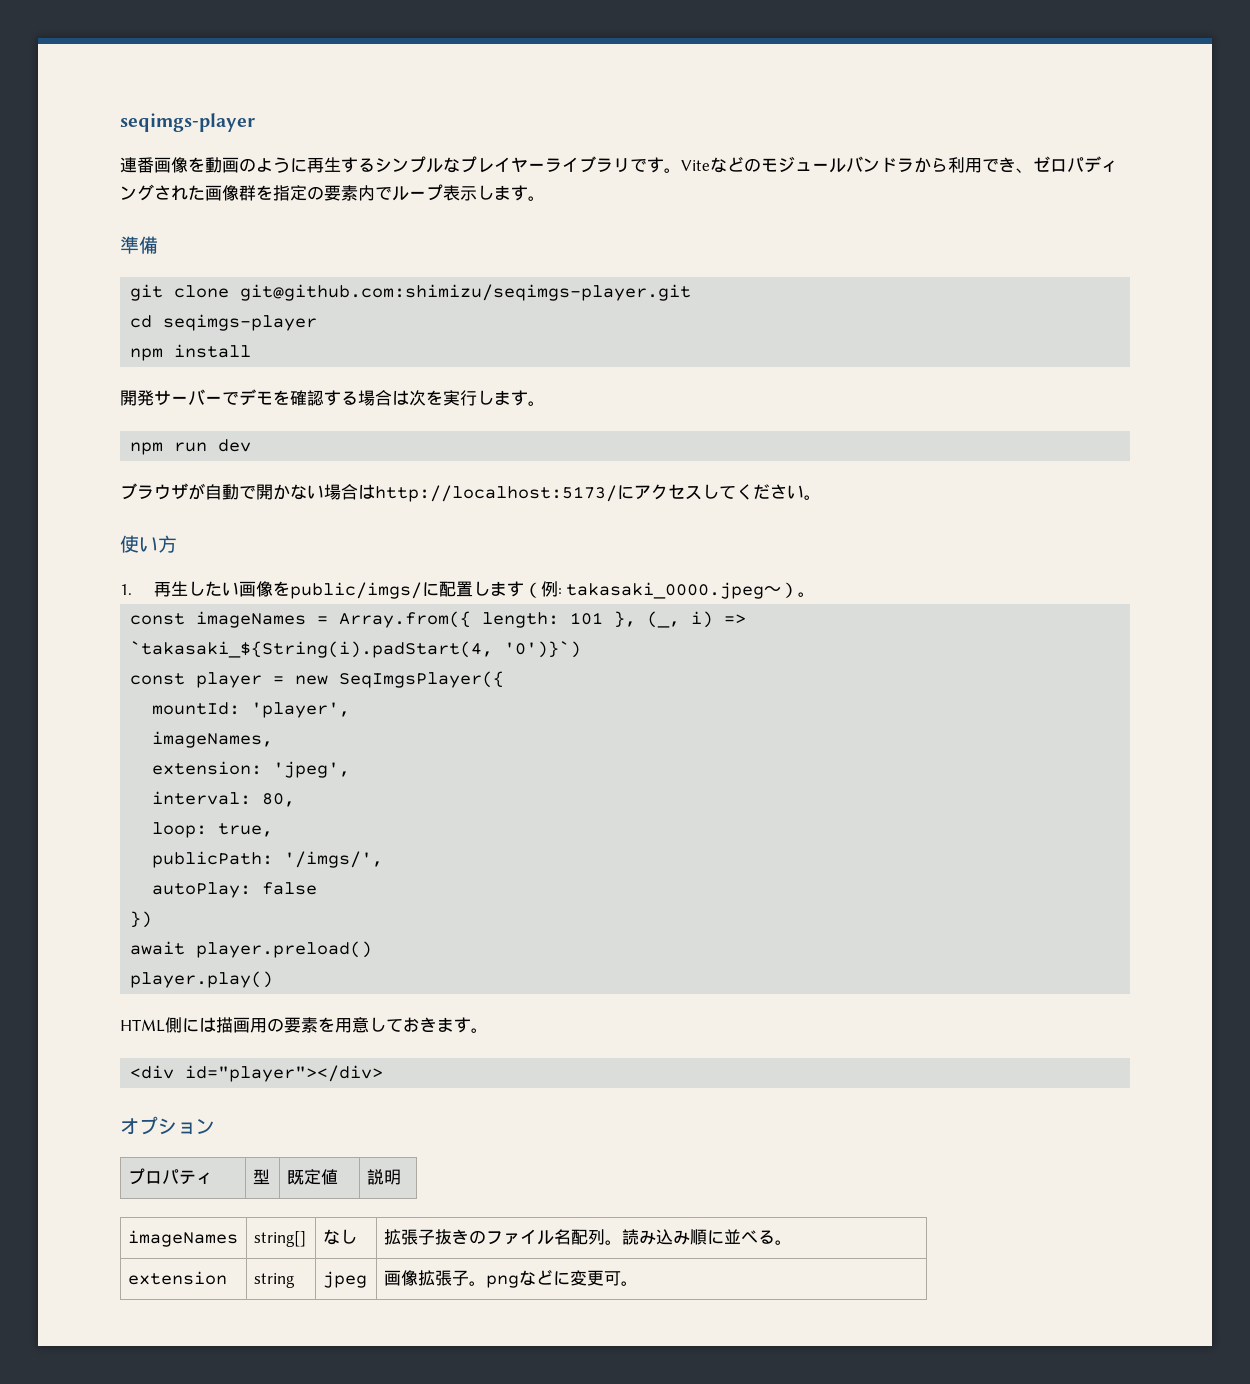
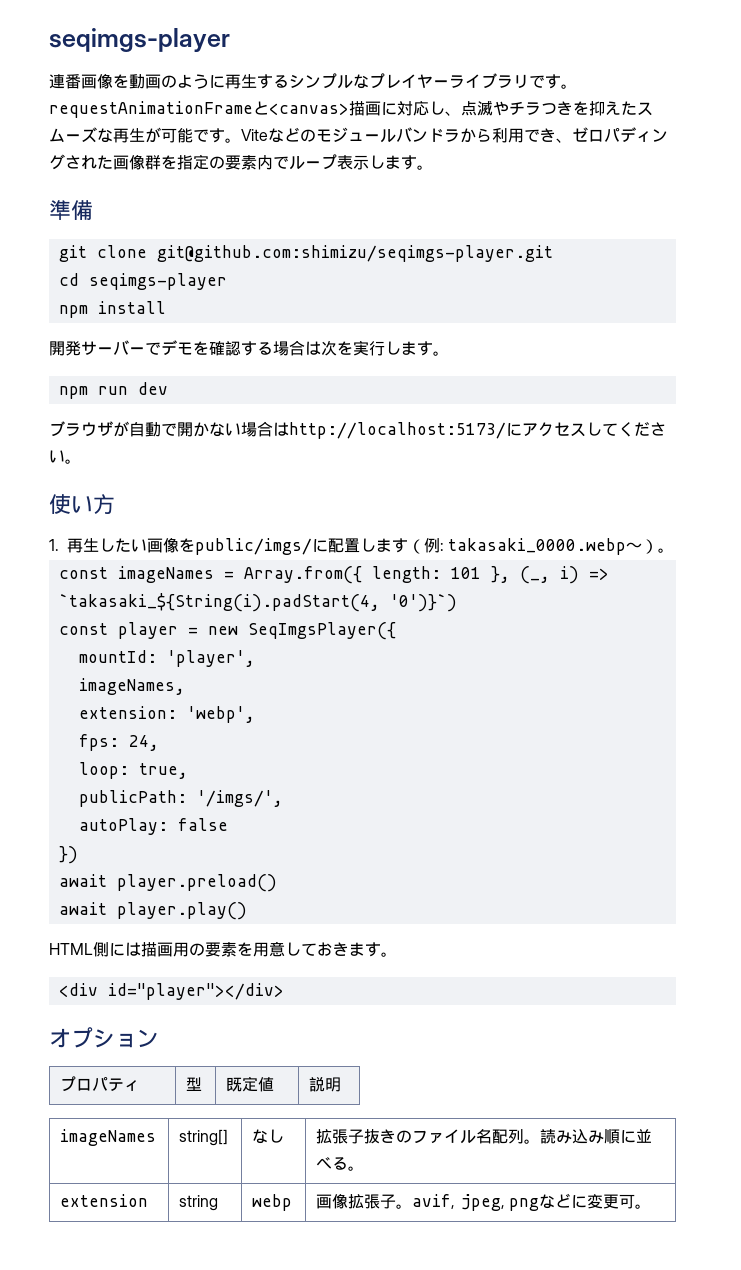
(681, 170) none -> [49,100,653,118] [49,127,241,143] requestAnimationFrameと<canvas>描画に対応し、点滅やチラつきを抑えたスムーズな再生が可能です。
[566,582,765,599] takasaki_0000.jpeg -> [448,538,627,555] takasaki_0000.webp
[273,761,351,778] [152,791,296,807] 'jpeg', // interval: 80, -> [186,706,255,723] [78,734,159,751] 'webp', // fps: 24,
(373, 949) none -> [58,902,107,915] await
[322,1271,367,1288] jpeg -> [252,1194,293,1211] webp
(486, 1283) none -> [412,1194,505,1211] avif, jpeg,

